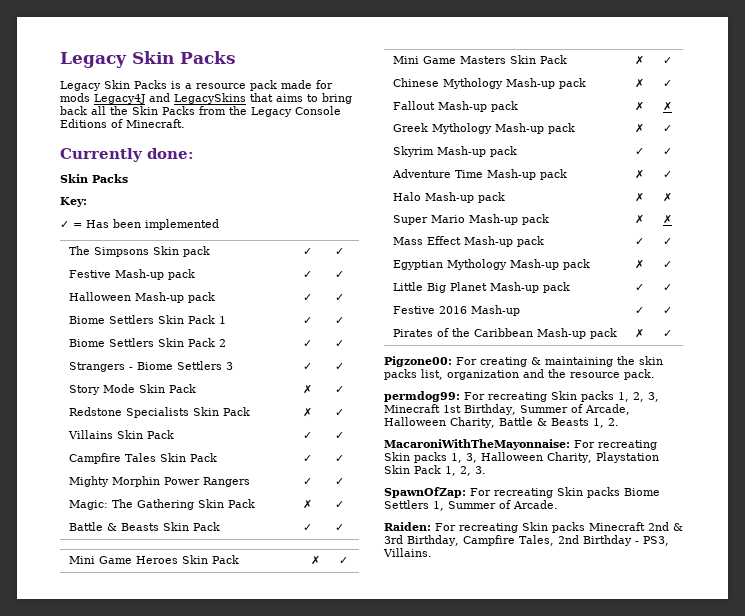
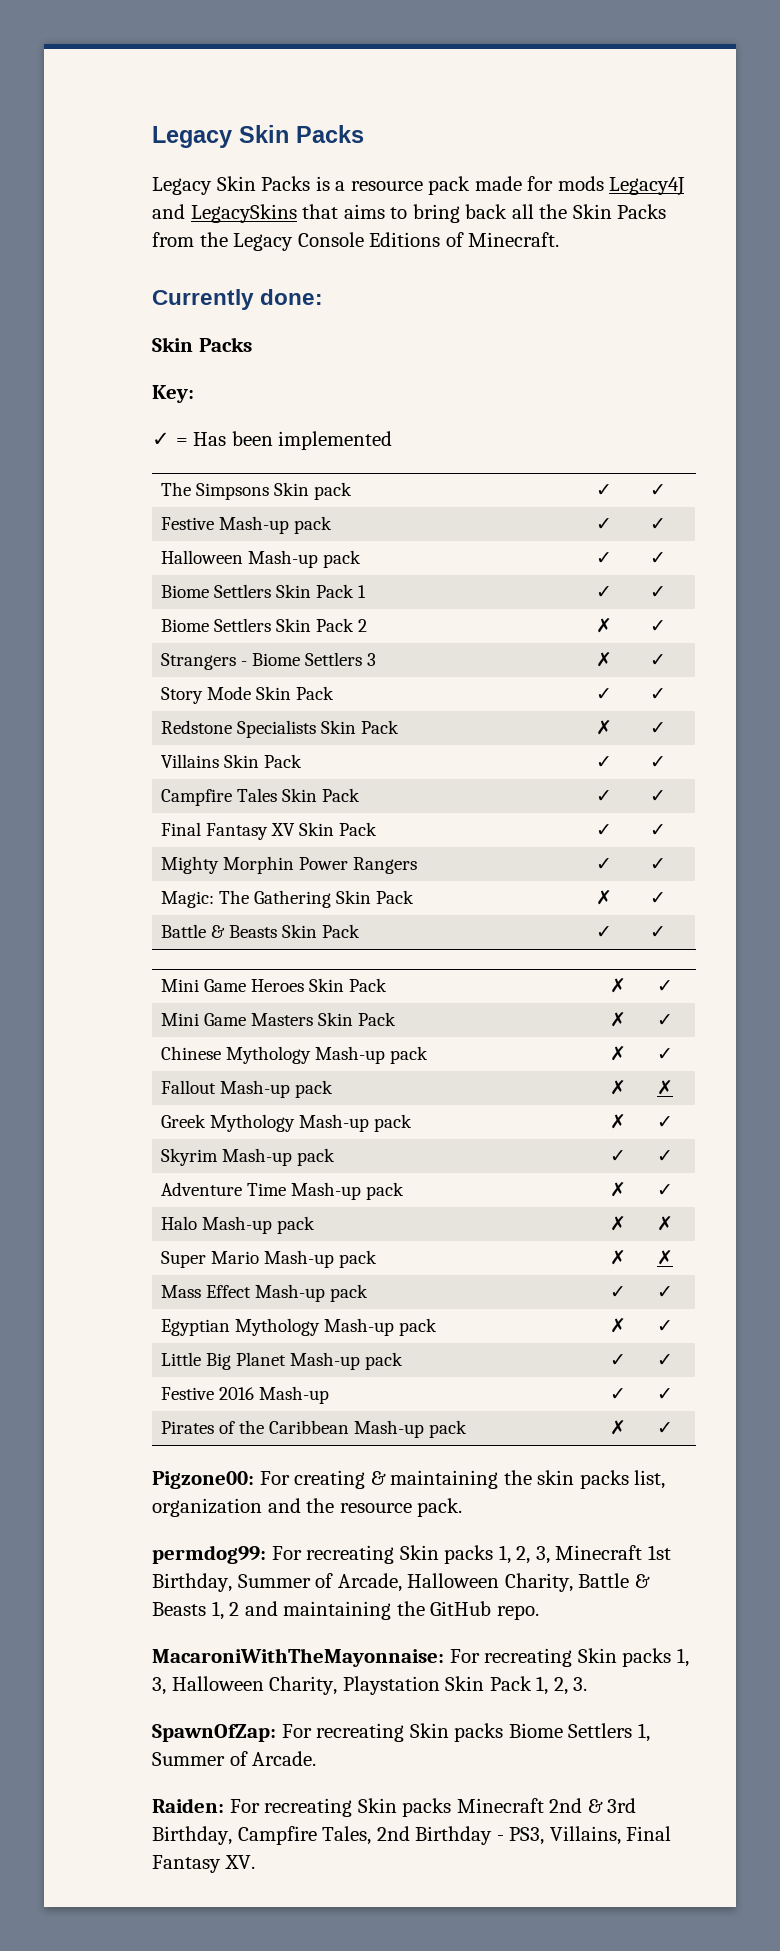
[302,340,312,347] ✓ -> [595,618,612,633] ✗
[302,363,312,370] ✓ -> [595,652,612,667] ✗
[302,384,312,394] ✗ -> [595,688,612,700] ✓
(344, 458) none -> [160,822,377,840] [595,824,612,836] [649,824,666,836] // Final Fantasy XV Skin Pack | ✓ | ✓
[607,418,619,426] 2. -> [229,1601,539,1620] 2 and maintaining the GitHub repo.
[383,548,432,557] Villains. -> [549,1826,672,1845] [152,1855,255,1873] Villains, Final Fantasy XV.

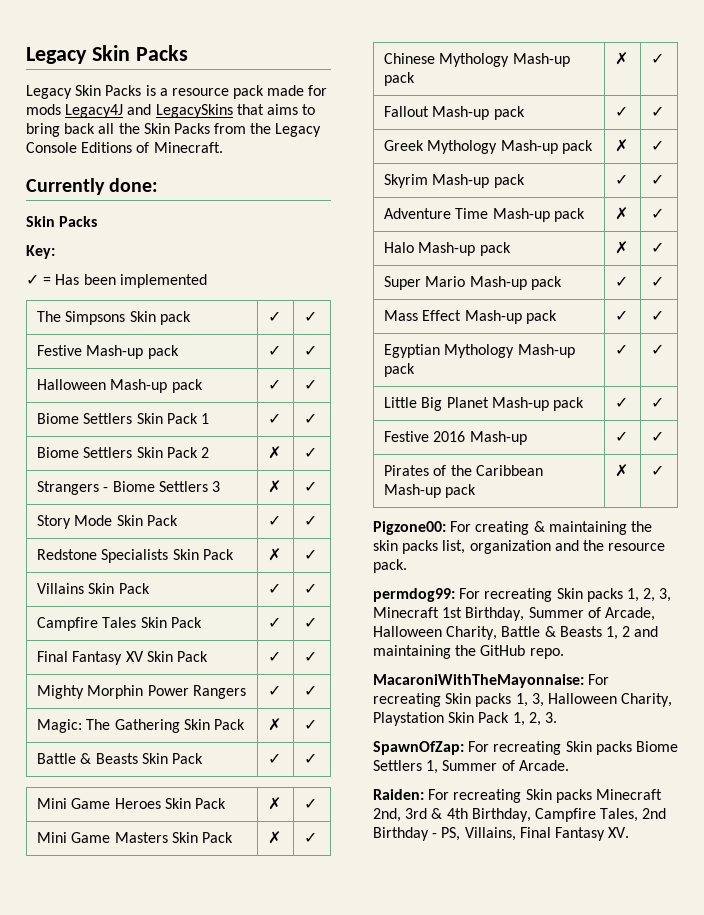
[609,1080,626,1095] [656,1080,673,1095] ✗ | ✗ -> [615,106,629,117] [651,106,665,117] ✓ | ✓
[656,1216,673,1231] ✗ -> [651,242,665,253] ✓
[609,1250,626,1265] [656,1250,673,1265] ✗ | ✗ -> [615,276,629,287] [651,276,665,287] ✓ | ✓
[609,1318,626,1333] ✗ -> [615,344,629,355] ✓
[549,1798,637,1813] 2nd & 3rd -> [373,808,468,822] 2nd, 3rd & 4th
[509,1827,545,1845] PS3, -> [441,827,461,841] PS,

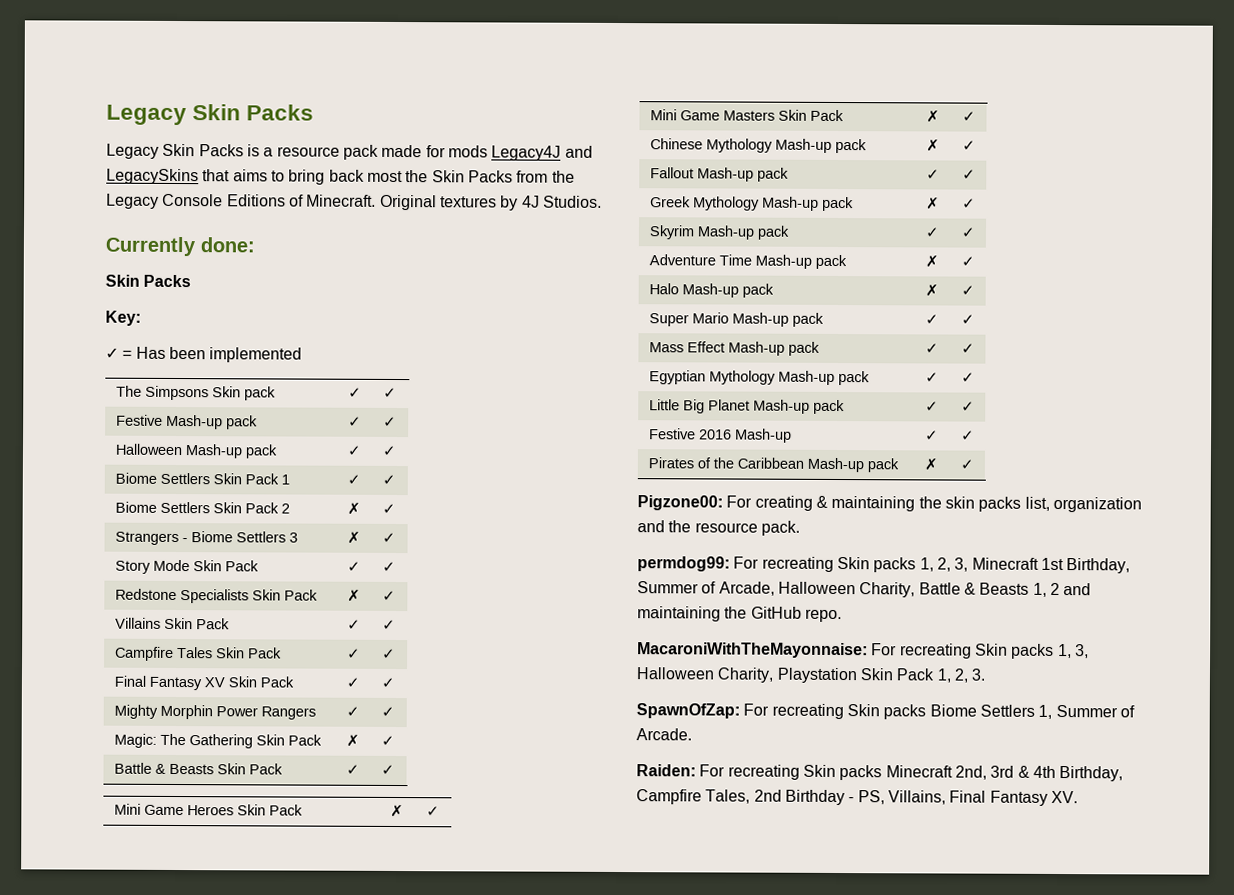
[98,123,115,134] all -> [366,170,403,183] most
(223, 147) none -> [379,194,602,211] Original textures by 4J Studios.

